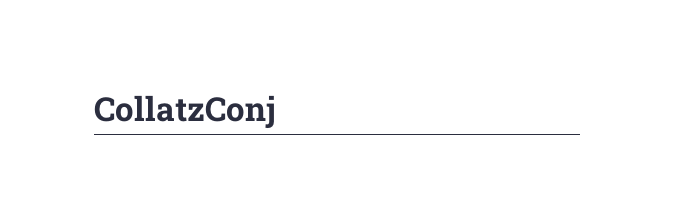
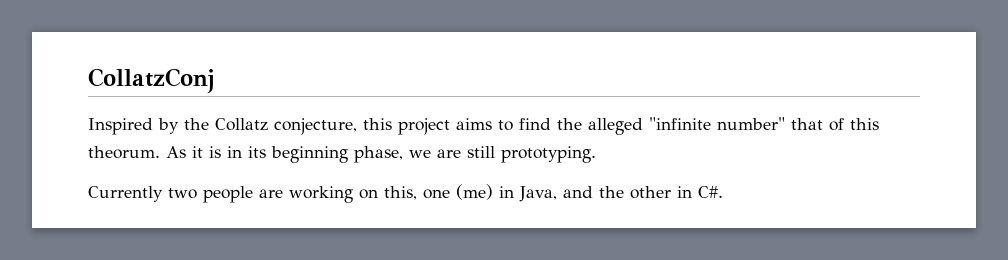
(276, 112) none -> [88,117,879,135] [88,146,596,163] [88,184,723,203] // Inspired by the Collatz conjecture, this project aims to find the alleged "infinite number" that of this theorum. As it is in its beginning phase, we are still prototyping. // Currently two people are working on this, one (me) in Java, and the other in C#.

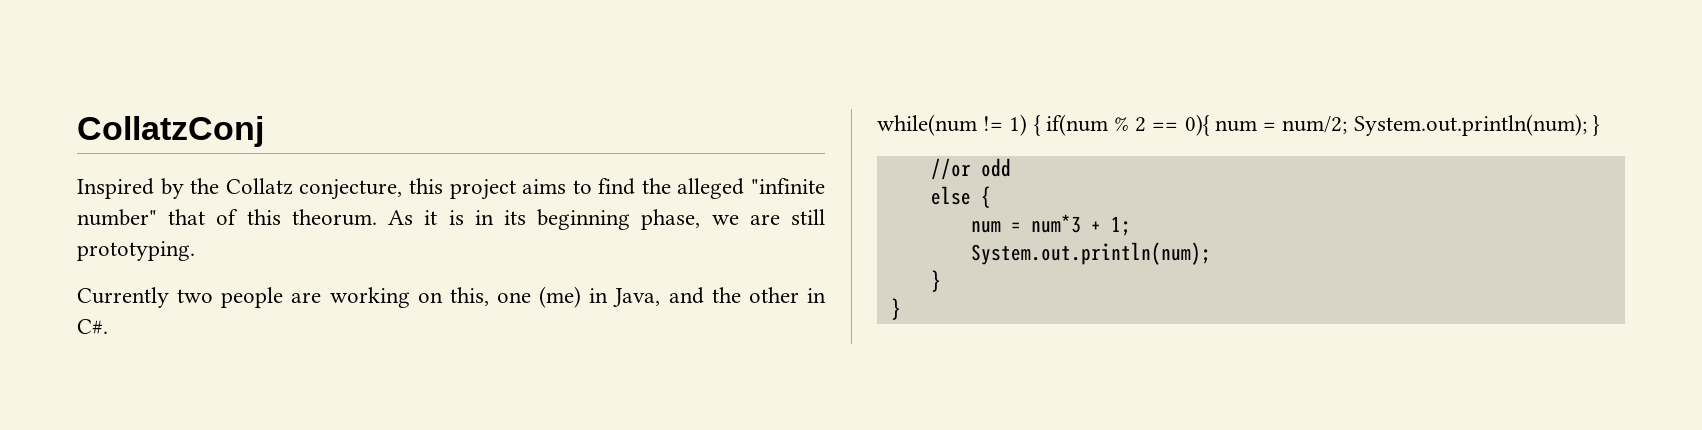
(723, 192) none -> [877,114,1600,136] [930,158,1011,180] [930,186,991,208] [970,214,1131,236] [970,242,1211,265] [930,270,941,292] [890,298,901,320] // while(num != 1) { if(num % 2 == 0){ num = num/2; System.out.println(num); } // //or odd // else { // num = num*3 + 1; // System.out.println(num); // } // }

